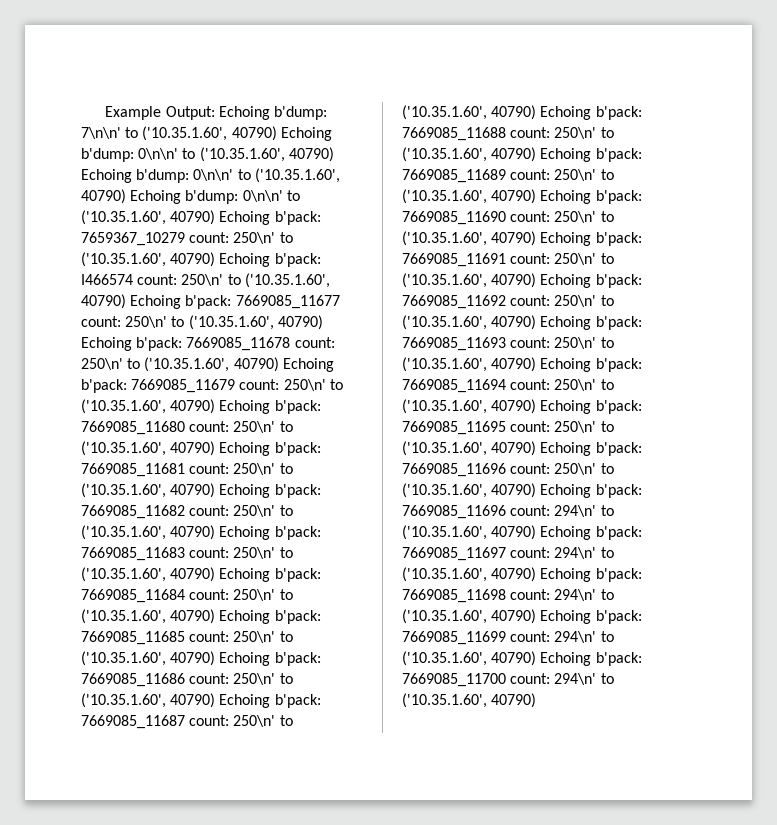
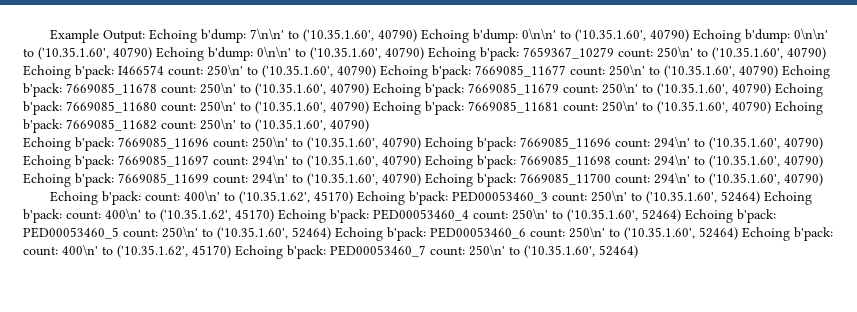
[219,526,321,540] [81,547,293,561] [81,567,321,582] [81,589,293,603] [81,609,321,624] [81,631,293,645] [81,651,321,666] [81,673,293,687] [81,693,321,708] [81,715,293,729] [402,105,642,120] [402,127,614,141] [402,147,642,162] [402,169,614,183] [402,189,642,204] [402,211,614,225] [402,231,642,246] [402,253,614,267] [402,273,642,288] [402,295,614,309] [402,315,642,330] [402,337,614,351] [402,357,642,372] [402,379,614,393] [402,399,642,414] [402,421,614,435] [402,441,537,456] Echoing b'pack: 7669085_11683 count: 250\n' to ('10.35.1.60', 40790) Echoing b'pack: 7669085_11684 count: 250\n' to ('10.35.1.60', 40790) Echoing b'pack: 7669085_11685 count: 250\n' to ('10.35.1.60', 40790) Echoing b'pack: 7669085_11686 count: 250\n' to ('10.35.1.60', 40790) Echoing b'pack: 7669085_11687 count: 250\n' to ('10.35.1.60', 40790) Echoing b'pack: 7669085_11688 count: 250\n' to ('10.35.1.60', 40790) Echoing b'pack: 7669085_11689 count: 250\n' to ('10.35.1.60', 40790) Echoing b'pack: 7669085_11690 count: 250\n' to ('10.35.1.60', 40790) Echoing b'pack: 7669085_11691 count: 250\n' to ('10.35.1.60', 40790) Echoing b'pack: 7669085_11692 count: 250\n' to ('10.35.1.60', 40790) Echoing b'pack: 7669085_11693 count: 250\n' to ('10.35.1.60', 40790) Echoing b'pack: 7669085_11694 count: 250\n' to ('10.35.1.60', 40790) Echoing b'pack: 7669085_11695 count: 250\n' to ('10.35.1.60', 40790) -> (369, 125) //
(537, 700) none -> [49,190,812,205] [23,208,776,223] [23,226,833,241] [23,244,638,259] // Echoing b'pack: count: 400\n' to ('10.35.1.62', 45170) Echoing b'pack: PED00053460_3 count: 250\n' to ('10.35.1.60', 52464) Echoing b'pack: count: 400\n' to ('10.35.1.62', 45170) Echoing b'pack: PED00053460_4 count: 250\n' to ('10.35.1.60', 52464) Echoing b'pack: PED00053460_5 count: 250\n' to ('10.35.1.60', 52464) Echoing b'pack: PED00053460_6 count: 250\n' to ('10.35.1.60', 52464) Echoing b'pack: count: 400\n' to ('10.35.1.62', 45170) Echoing b'pack: PED00053460_7 count: 250\n' to ('10.35.1.60', 52464)

